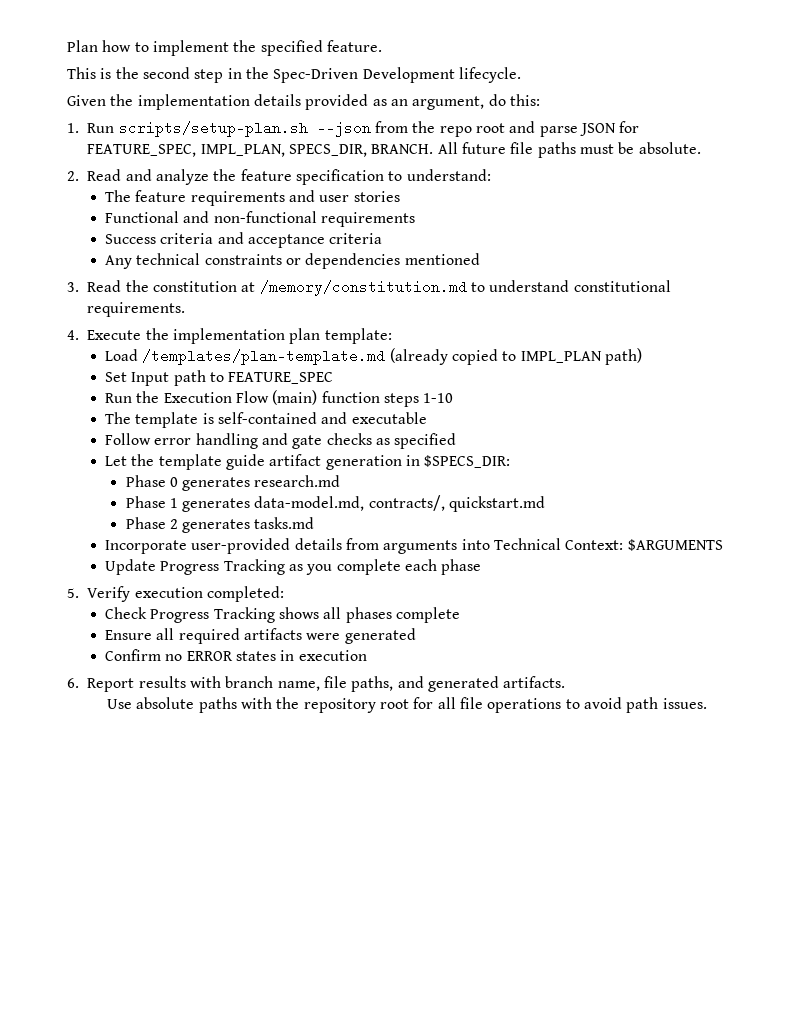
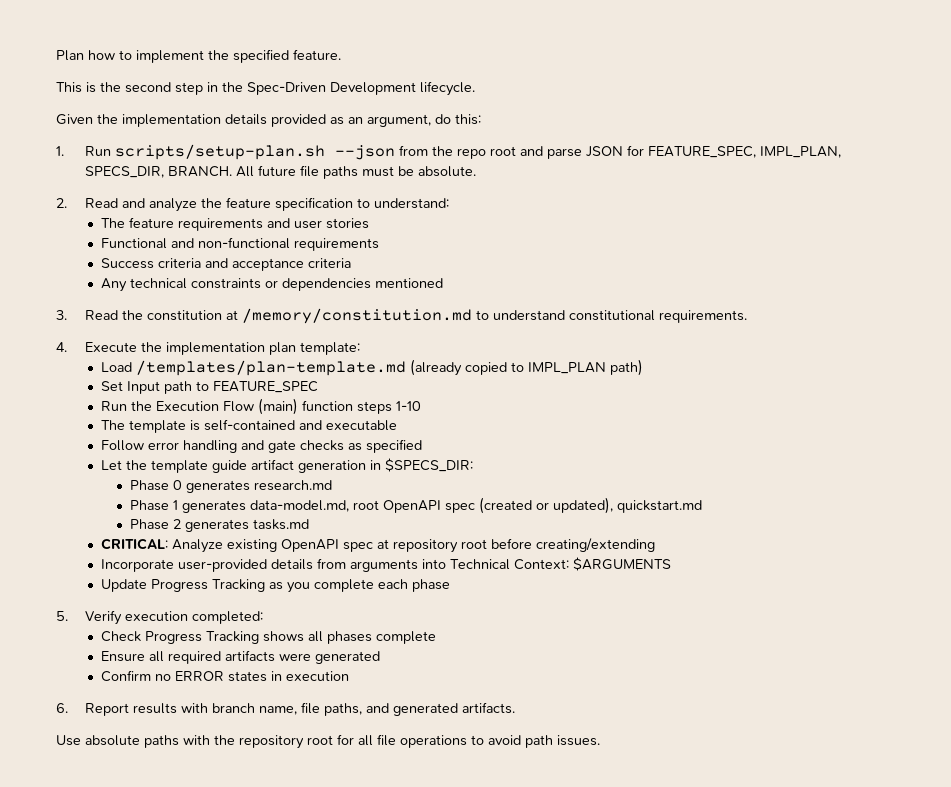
[368,495,445,511] contracts/, -> [352,497,613,514] root OpenAPI spec (created or updated),
(315, 523) none -> [100,538,655,553] // CRITICAL: Analyze existing OpenAPI spec at repository root before creating/extending

